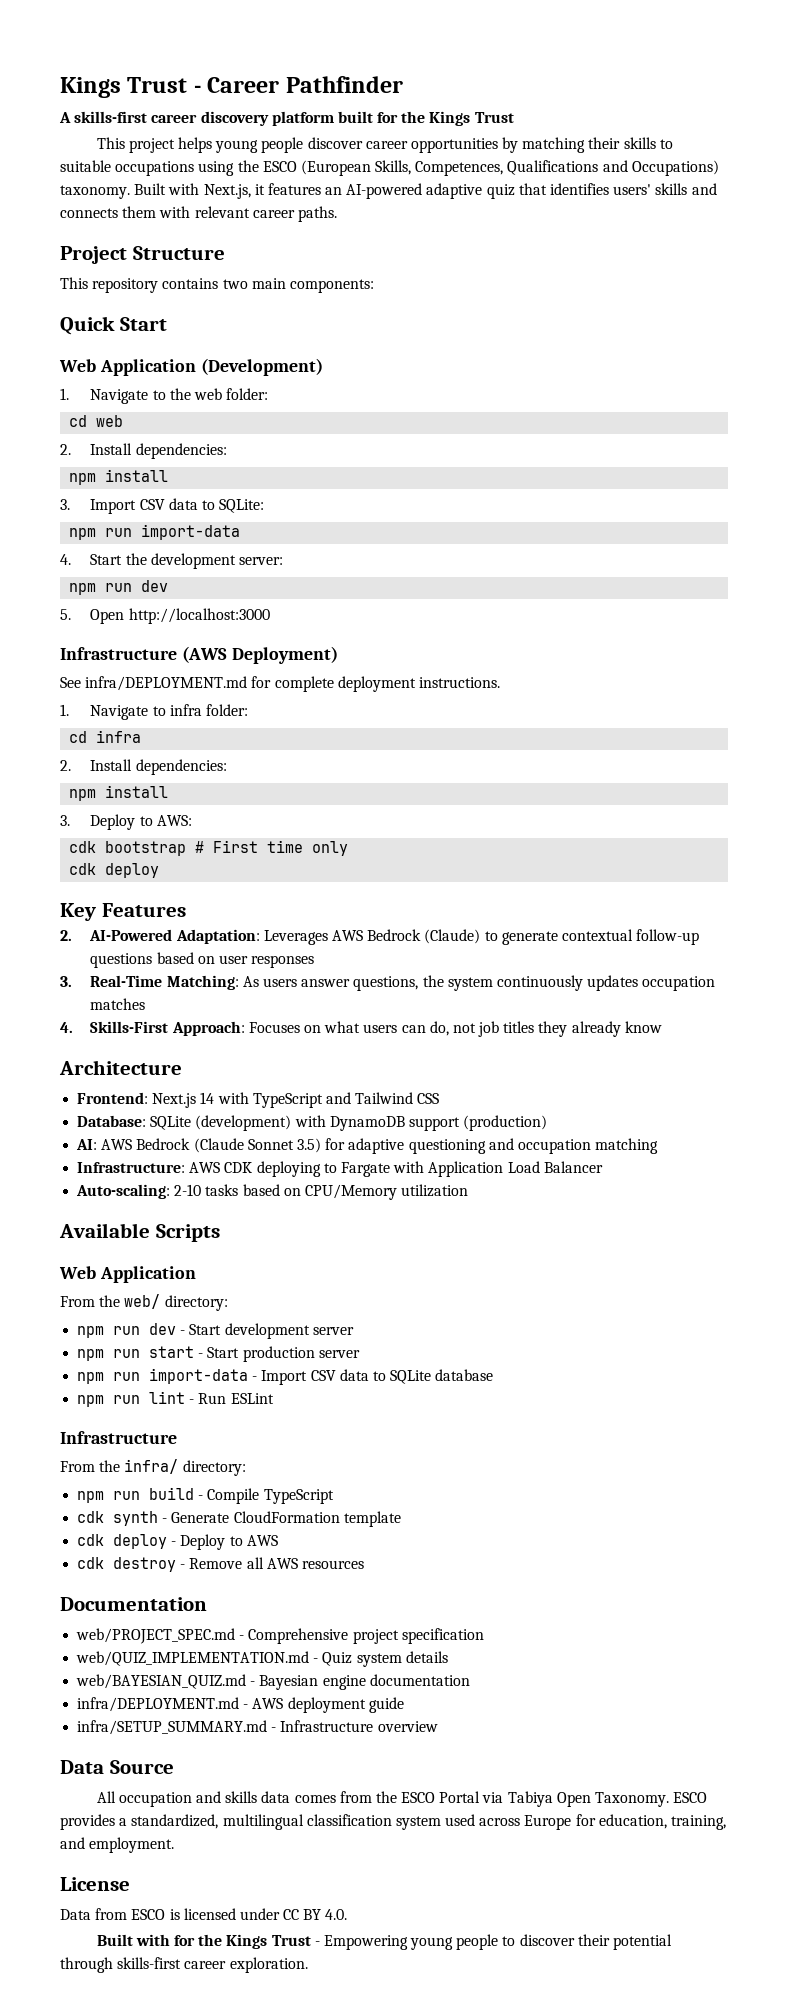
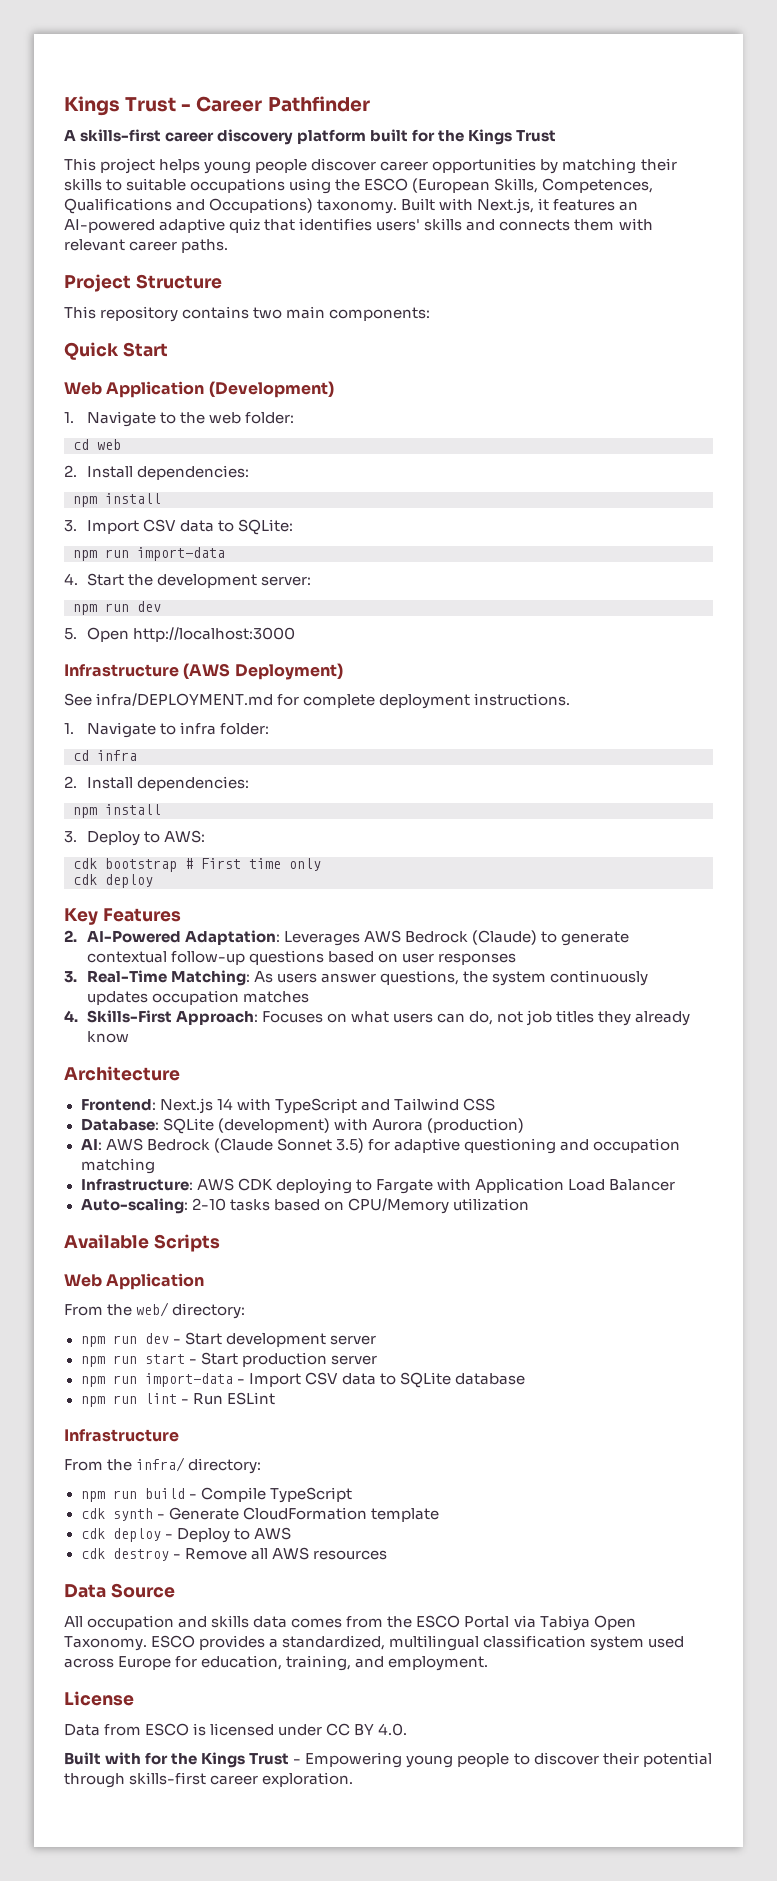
[329,1116,460,1131] DynamoDB support -> [371,1119,423,1131] Aurora
[60,1597,207,1611] [76,1628,484,1644] [76,1651,448,1667] [76,1674,470,1690] [77,1697,404,1713] [77,1720,438,1735] // Documentation // web/PROJECT_SPEC.md - Comprehensive project specification // web/QUIZ_IMPLEMENTATION.md - Quiz system details // web/BAYESIAN_QUIZ.md - Bayesian engine documentation // infra/DEPLOYMENT.md - AWS deployment guide // infra/SETUP_SUMMARY.md - Infrastructure overview -> (387, 1555) none

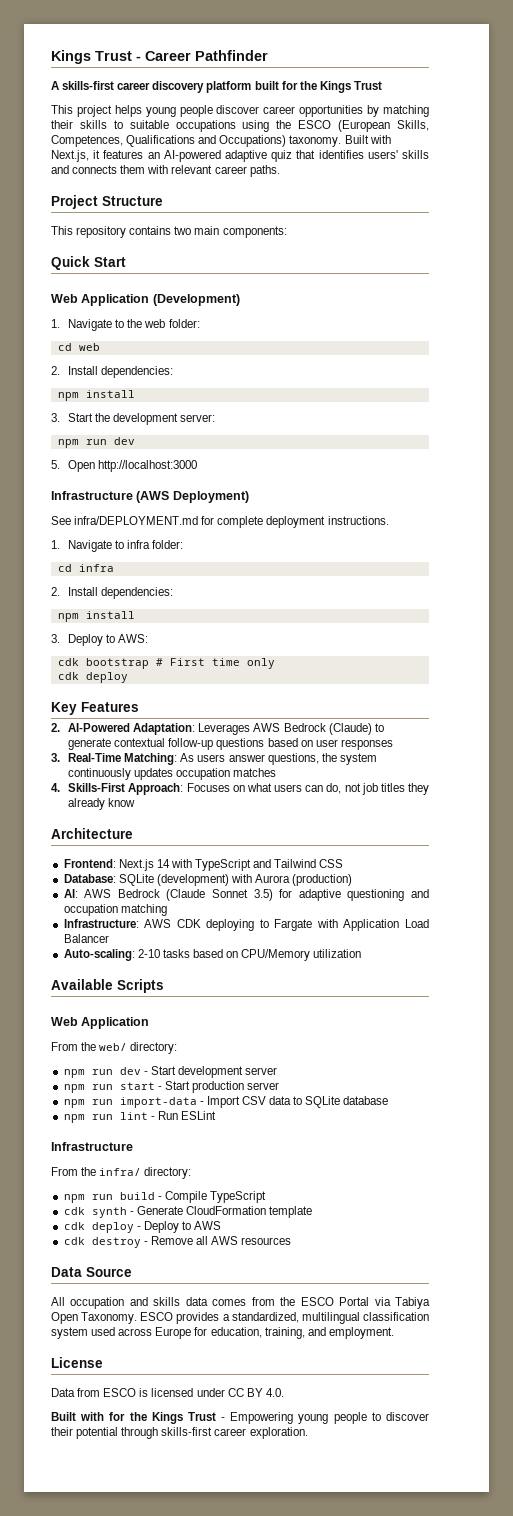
[86,519,293,535] [73,547,225,561] [64,573,78,585] Import CSV data to SQLite: // npm run import-data // 4. -> (60, 417) none

